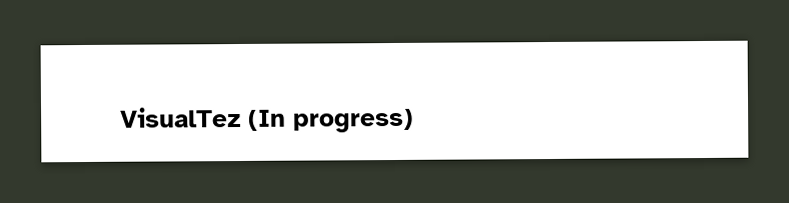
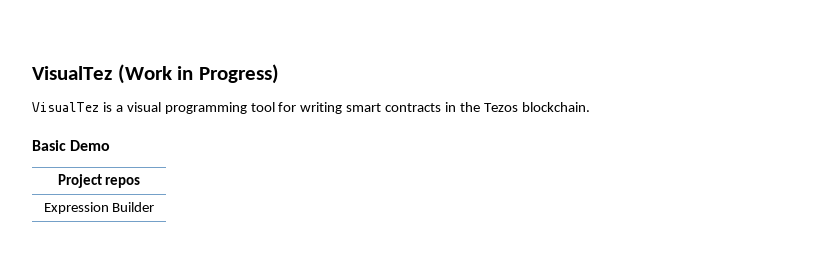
[120,106,414,133] VisualTez (In progress) -> [32,64,279,84] [32,102,590,114] [32,140,111,151] [57,174,141,188] [43,202,155,214] VisualTez (Work in Progress) // VisualTez is a visual programming tool for writing smart contracts in the Tezos blockchain. // Basic Demo // Project repos // Expression Builder

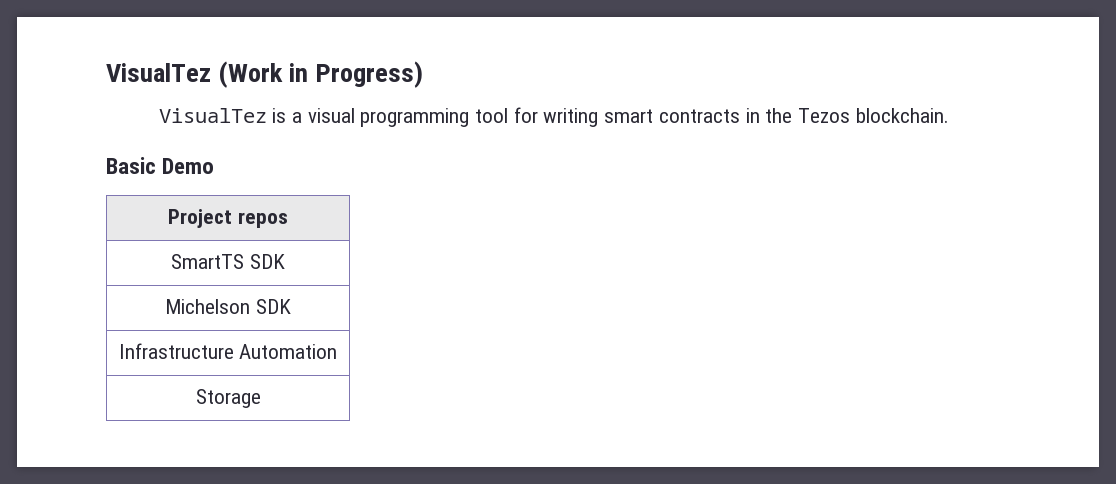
[43,202,155,214] Expression Builder -> [171,254,285,269] [165,299,291,314] [118,343,338,359] [195,389,261,408] SmartTS SDK // Michelson SDK // Infrastructure Automation // Storage

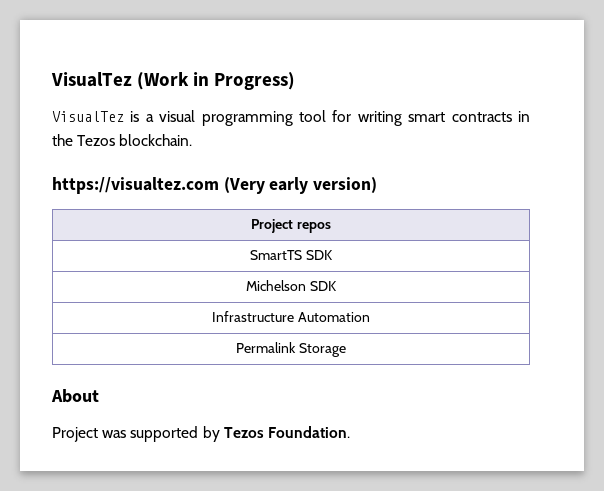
[106,157,215,174] Basic Demo -> [52,177,378,194] https://visualtez.com (Very early version)
(338, 351) none -> [236,342,297,353] Permalink
(261, 398) none -> [51,389,99,403] [52,426,350,442] // About // Project was supported by Tezos Foundation.

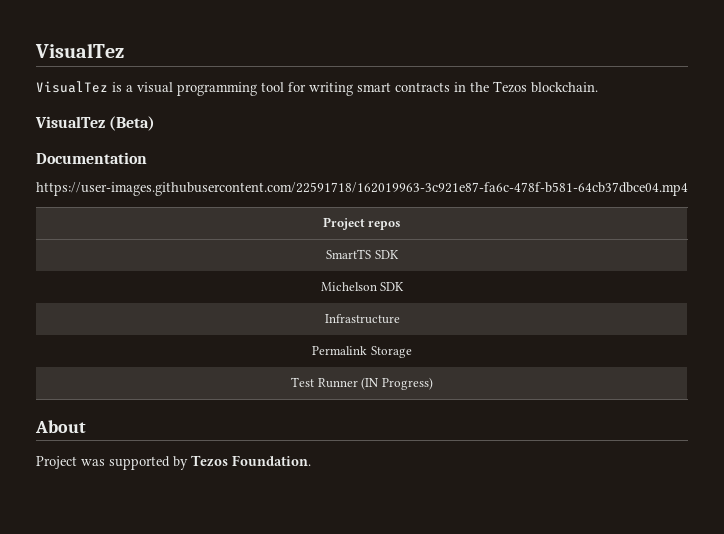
[51,72,296,90] VisualTez (Work in Progress) -> [35,43,124,58] VisualTez
[52,177,378,194] https://visualtez.com (Very early version) -> [35,116,156,131] [36,152,147,164] [36,182,688,196] VisualTez (Beta) // Documentation // https://user-images.githubusercontent.com/22591718/162019963-3c921e87-fa6c-478f-b581-64cb37dbce04.mp4
[297,312,370,322] Automation -> (400, 319) none
(346, 350) none -> [291,377,433,390] // Test Runner (IN Progress)

